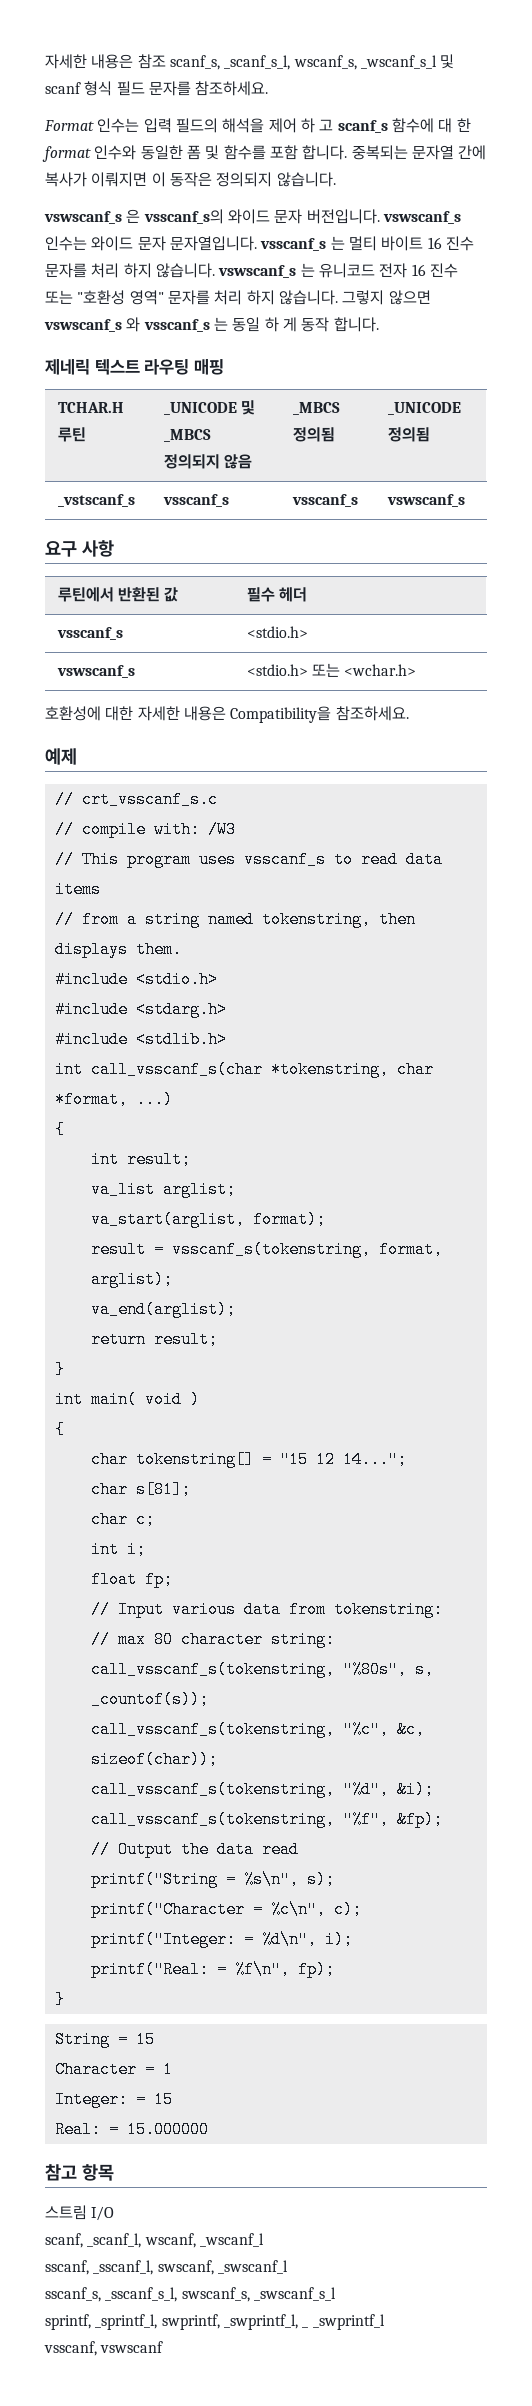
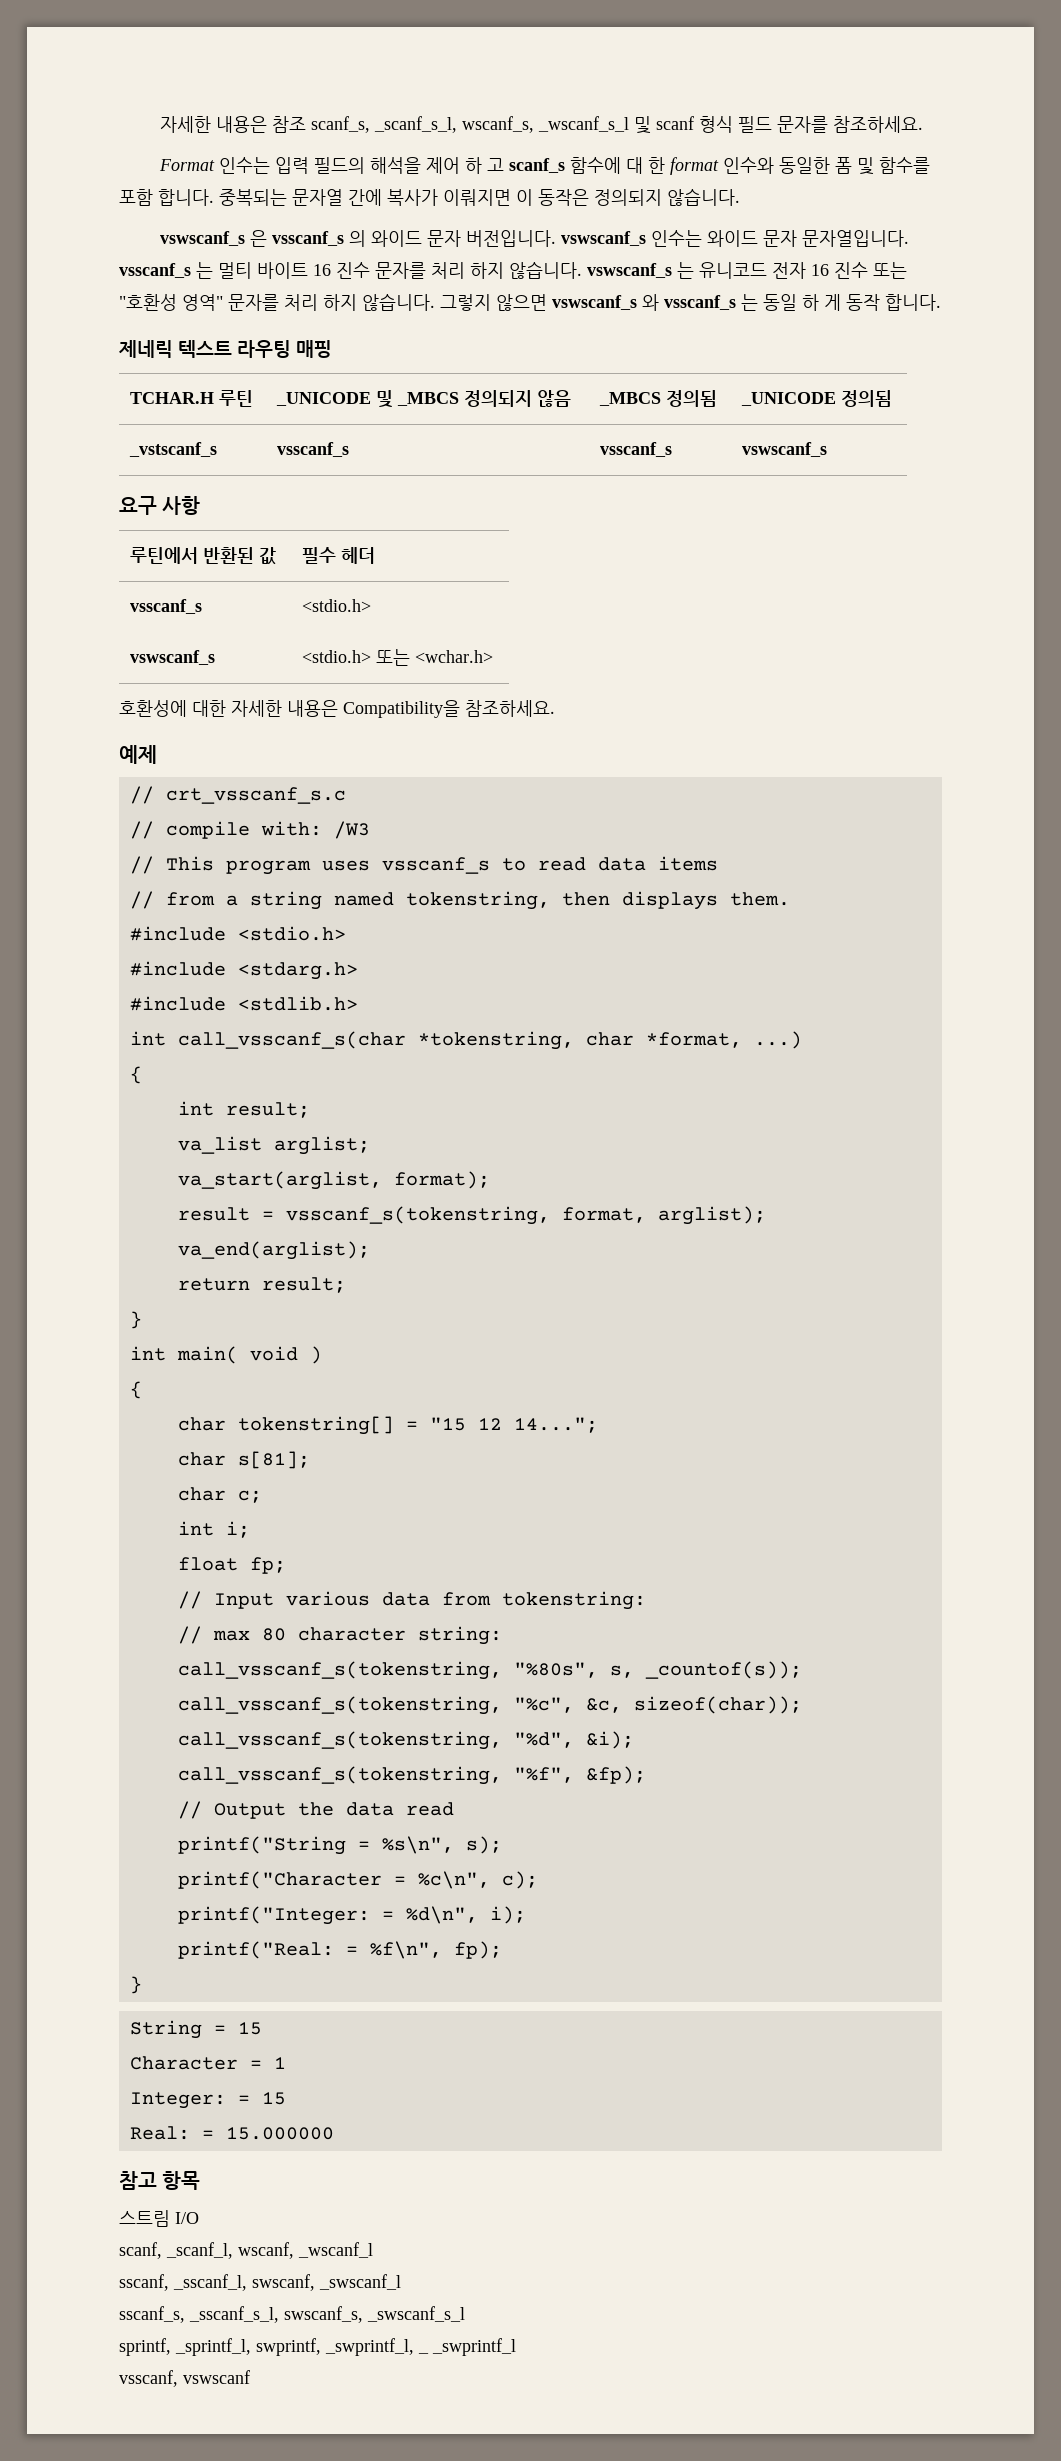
[143,209,224,224] vsscanf_s의 -> [271,230,366,247] vsscanf_s 의

